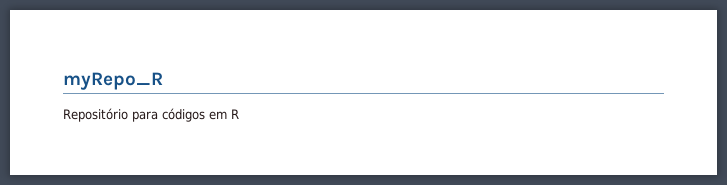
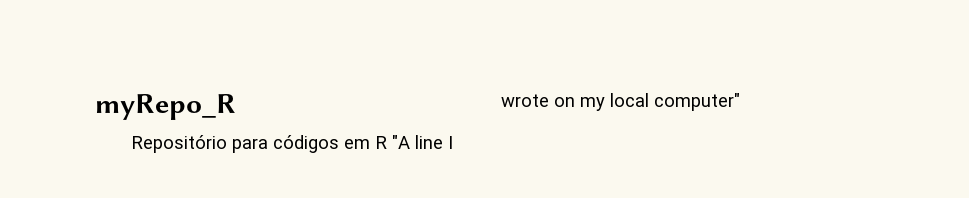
(239, 114) none -> [392,135,454,149] [501,93,740,111] "A line I wrote on my local computer"

